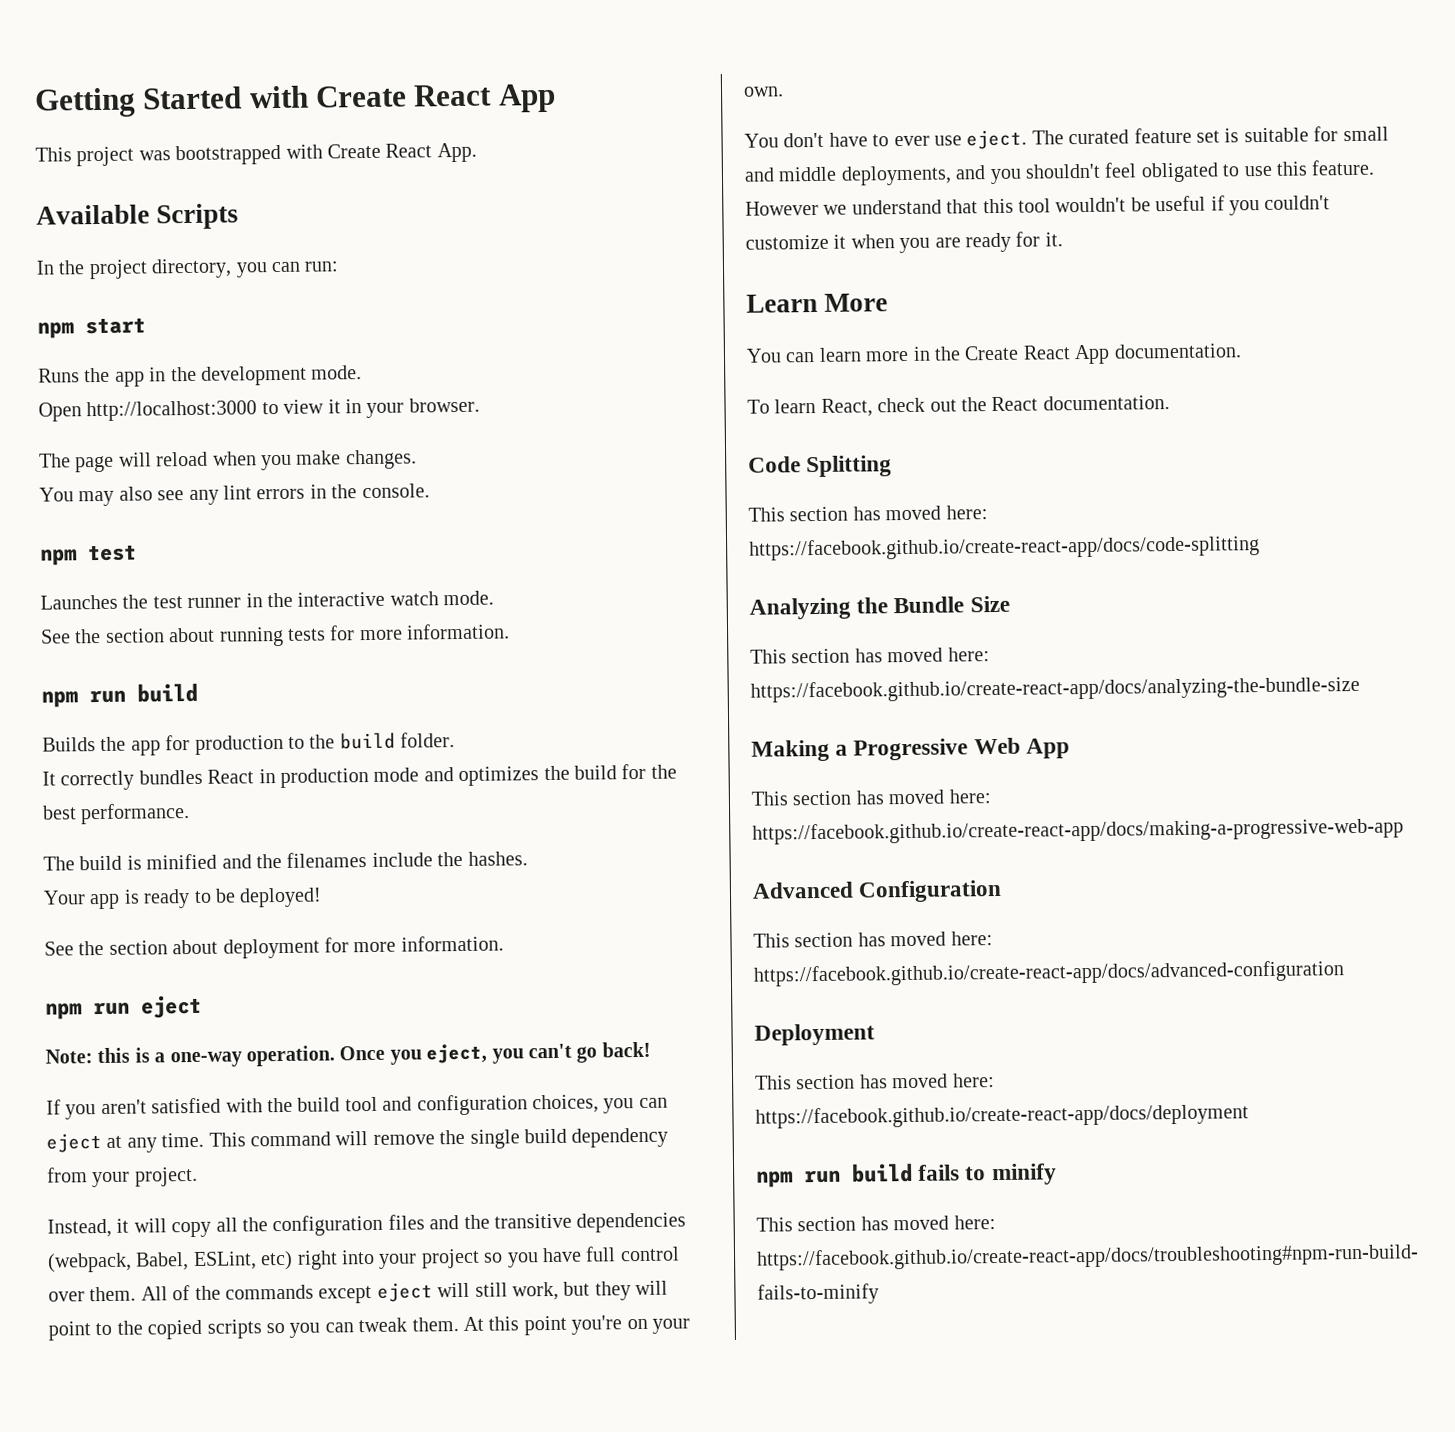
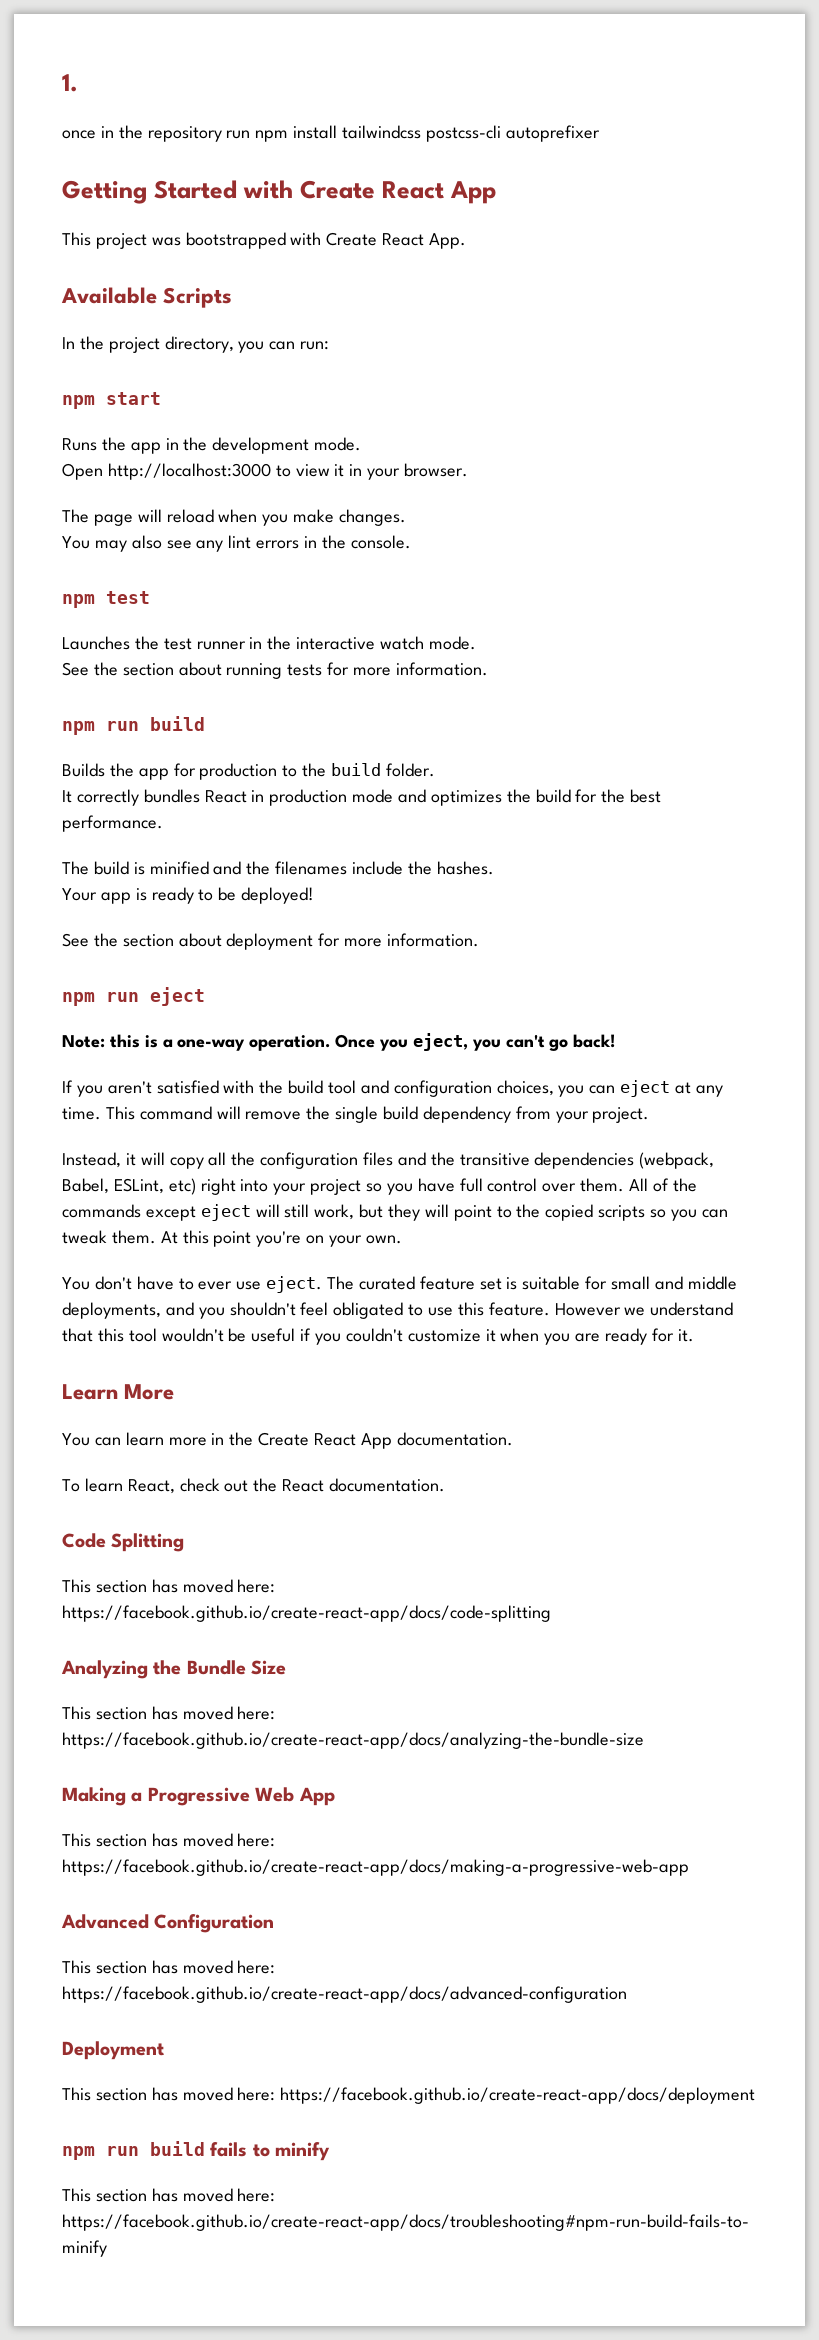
(34, 102) none -> [62,74,78,92] [62,125,600,142] 1. // once in the repository run npm install tailwindcss postcss-cli autoprefixer //

